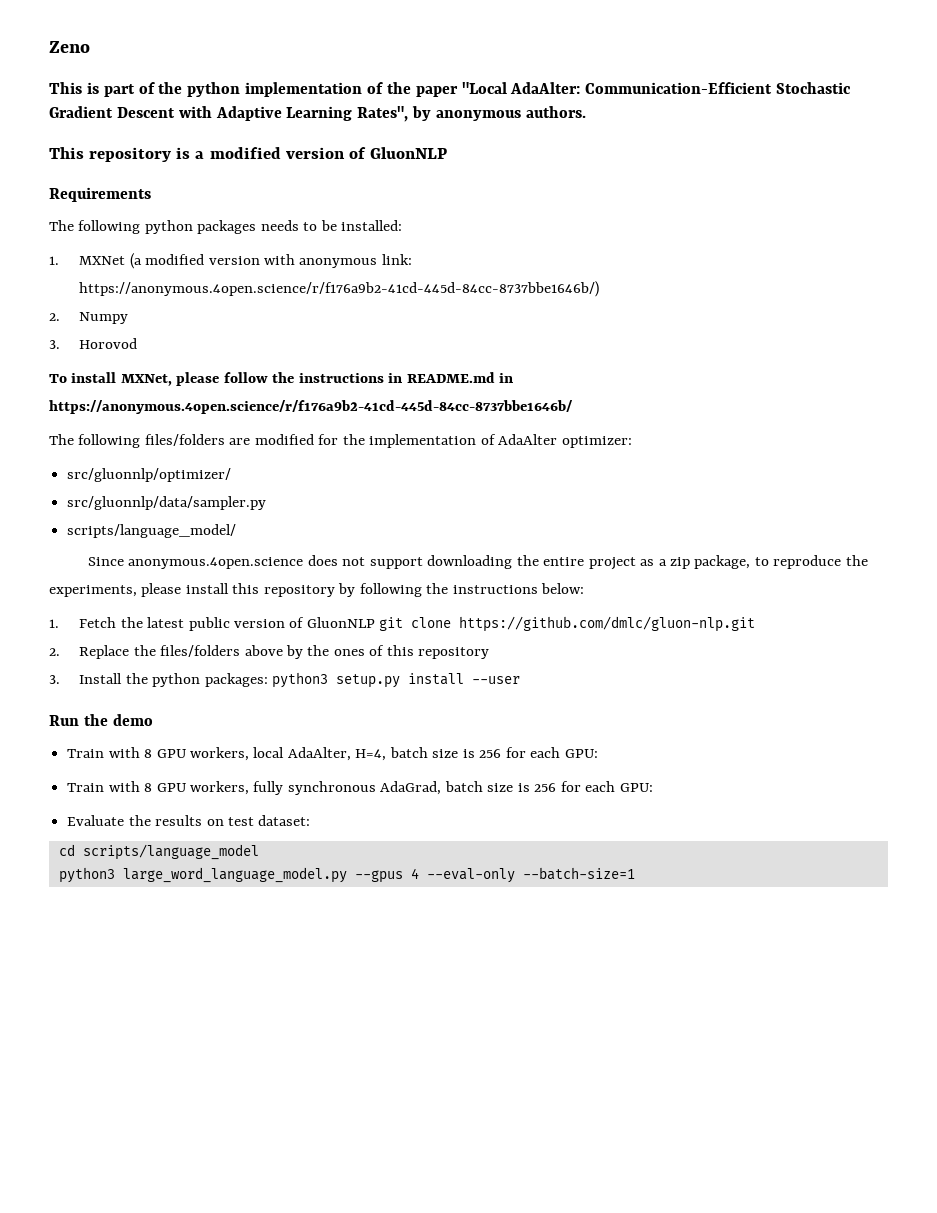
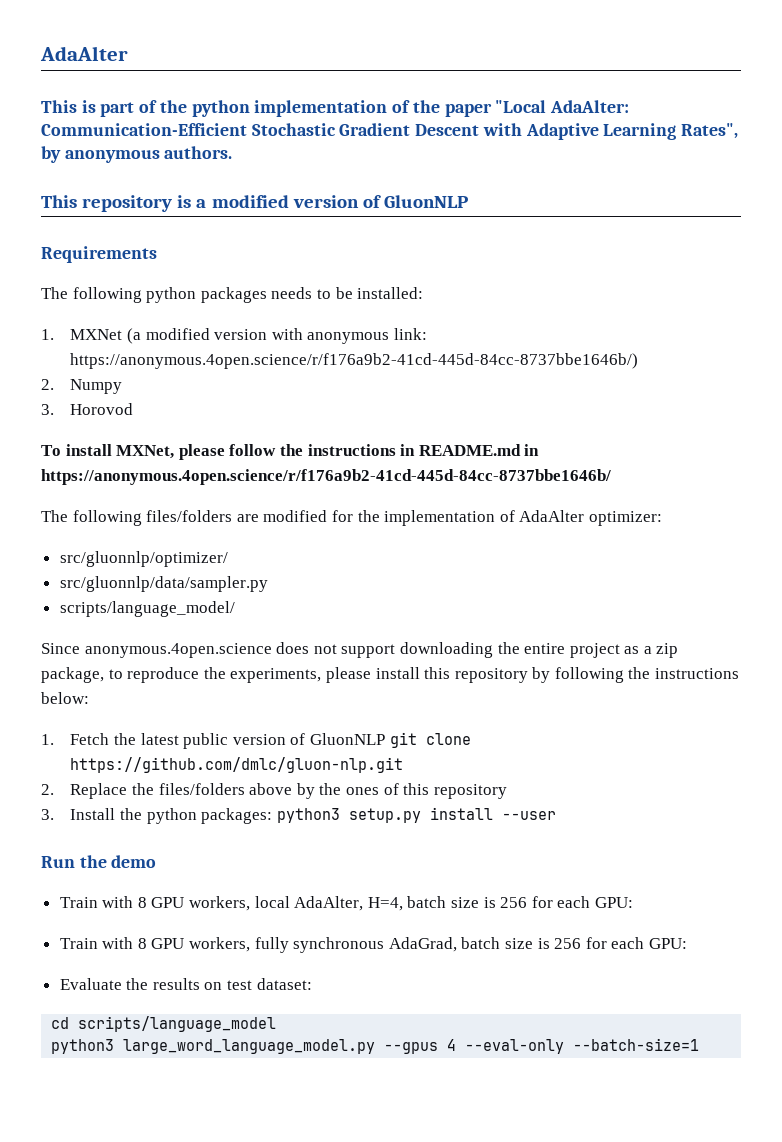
[49,41,90,53] Zeno -> [40,46,128,61] AdaAlter

